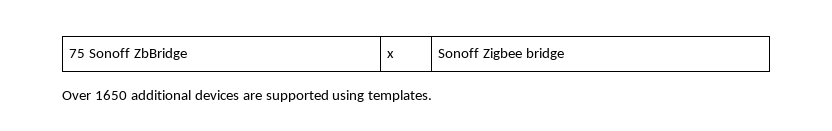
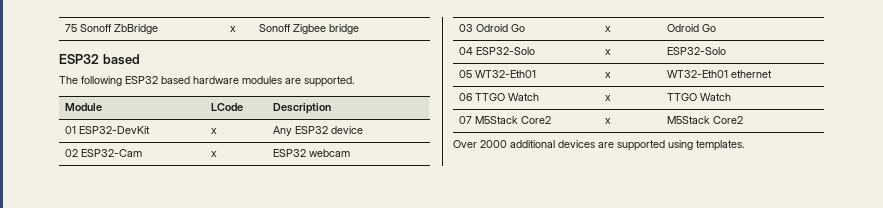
(564, 54) none -> [59,54,140,65] [59,76,354,87] [64,103,102,111] [210,103,243,111] [272,103,331,114] [64,126,150,134] [210,128,217,134] [272,126,363,136] [64,149,142,157] [210,151,217,157] [272,149,350,157] [458,24,525,32] [604,26,611,32] [666,24,716,32] [458,47,535,55] [604,49,611,55] [666,47,726,55] [458,70,536,78] [604,72,611,78] [666,70,772,78] [458,93,539,101] [604,95,611,101] [666,93,731,101] [458,116,551,124] [604,118,611,124] [666,116,743,124] // ESP32 based // The following ESP32 based hardware modules are supported. // Module | LCode | Description // 01 ESP32-DevKit | x | Any ESP32 device // 02 ESP32-Cam | x | ESP32 webcam // 03 Odroid Go | x | Odroid Go // 04 ESP32-Solo | x | ESP32-Solo // 05 WT32-Eth01 | x | WT32-Eth01 ethernet // 06 TTGO Watch | x | TTGO Watch // 07 M5Stack Core2 | x | M5Stack Core2
[94,90,127,100] 1650 -> [480,140,507,148] 2000

